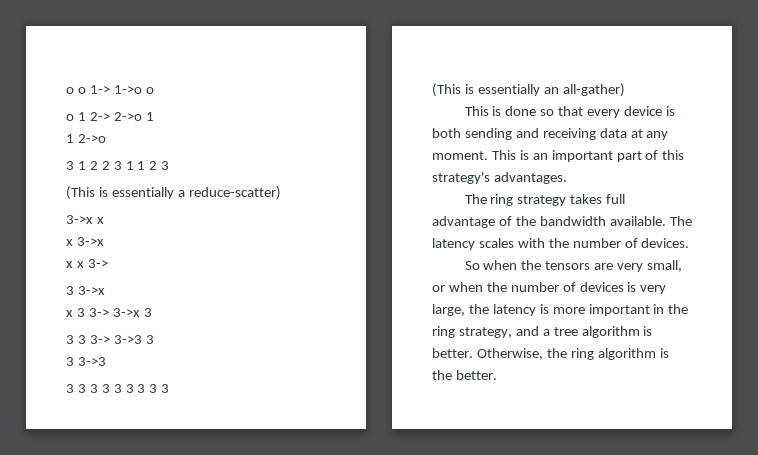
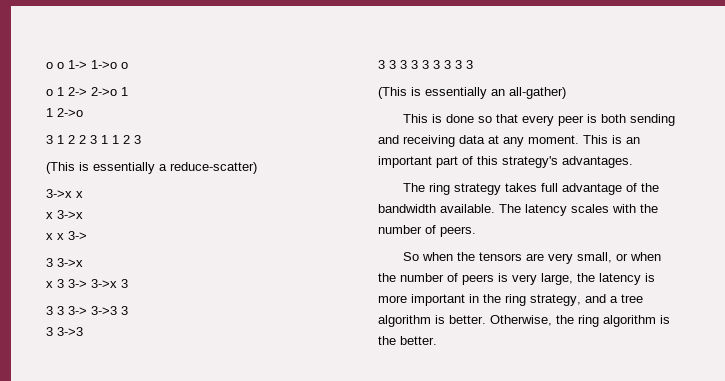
[624,106,663,116] device -> [557,115,584,126] peer
[641,238,690,248] devices. -> [440,226,476,237] peers.
[579,282,624,292] devices -> [462,274,494,285] peers

